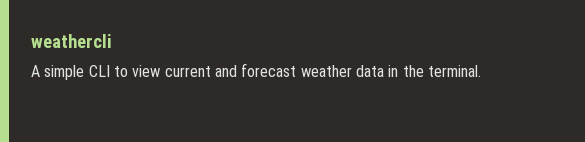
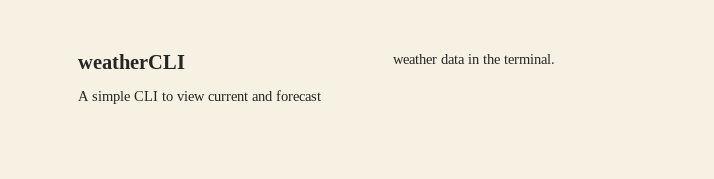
[31,34,112,48] weathercli -> [78,54,185,69] weatherCLI

